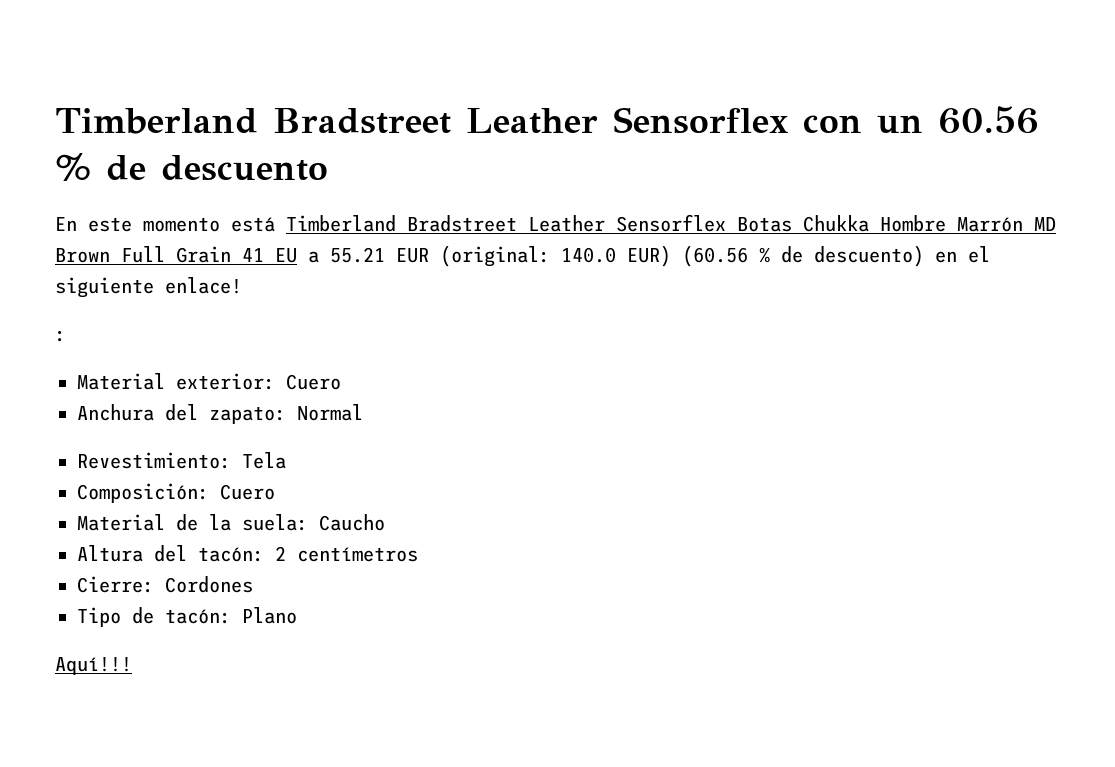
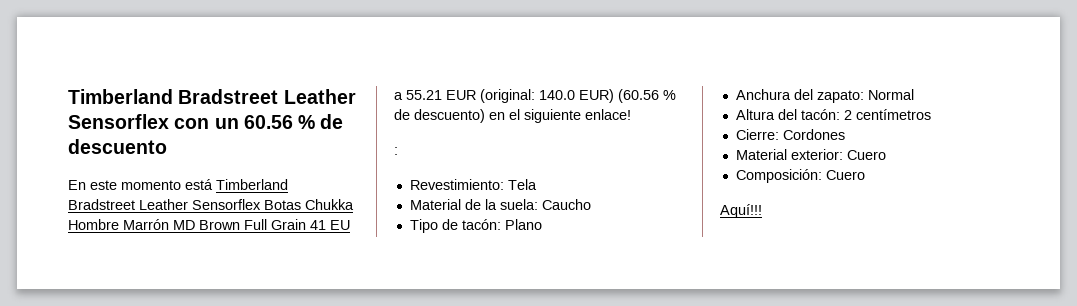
[77,373,341,390] [77,404,363,424] // Material exterior: Cuero // Anchura del zapato: Normal -> (398, 151) none
[77,483,275,503] // Composición: Cuero -> (537, 184) none
(385, 522) none -> [409,219,542,233] [735,89,914,103] // Tipo de tacón: Plano // Anchura del zapato: Normal
[77,607,297,627] Tipo de tacón: Plano -> [735,149,886,160] [735,169,865,183] Material exterior: Cuero // Composición: Cuero

